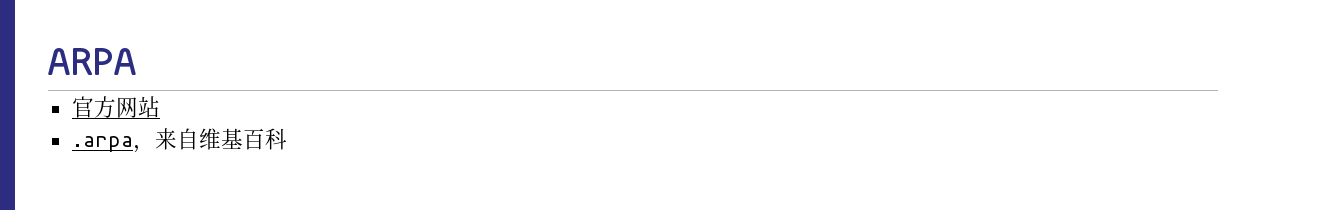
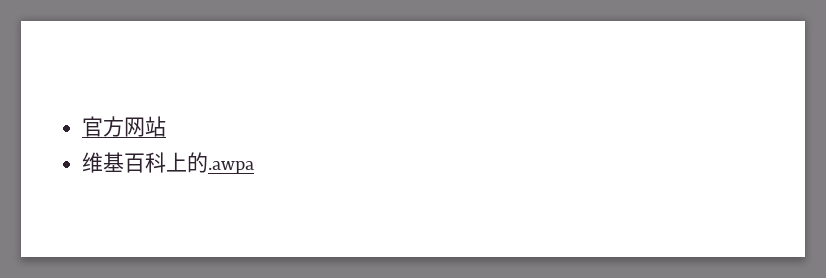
[48,48,136,75] ARPA // -> (82, 126) none
[71,128,287,153] .arpa，来自维基百科 -> [82,152,255,174] 维基百科上的.awpa

